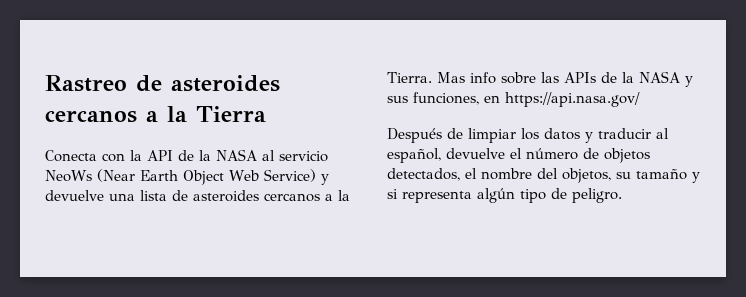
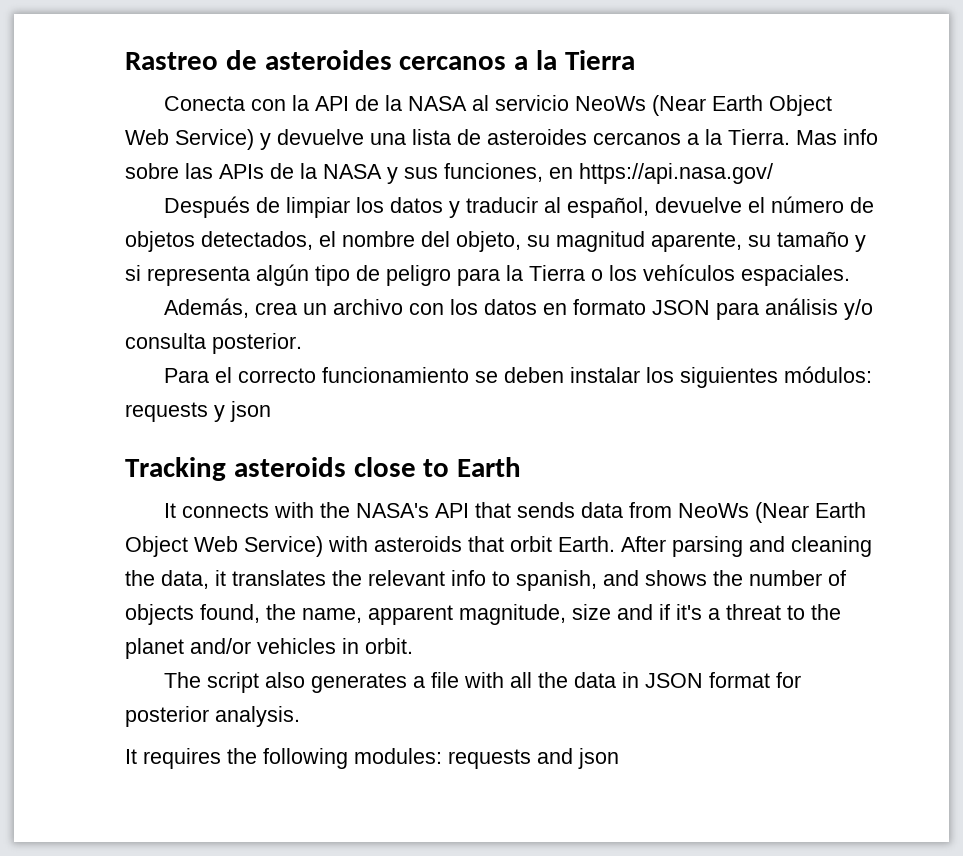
[562,168,611,183] objetos, -> [456,231,742,252] objeto, su magnitud aparente,
[572,188,622,203] peligro. -> [386,264,850,286] [163,298,873,320] [125,333,302,354] [163,366,872,388] [125,401,271,422] [125,457,522,481] [163,502,866,523] [125,536,872,557] [125,570,846,591] [125,604,841,625] [125,638,413,659] [163,672,801,693] [125,706,300,727] [125,748,619,769] peligro para la Tierra o los vehículos espaciales. // Además, crea un archivo con los datos en formato JSON para análisis y/o consulta posterior. // Para el correcto funcionamiento se deben instalar los siguientes módulos: requests y json // Tracking asteroids close to Earth // It connects with the NASA's API that sends data from NeoWs (Near Earth Object Web Service) with asteroids that orbit Earth. After parsing and cleaning the data, it translates the relevant info to spanish, and shows the number of objects found, the name, apparent magnitude, size and if it's a threat to the planet and/or vehicles in orbit. // The script also generates a file with all the data in JSON format for posterior analysis. // It requires the following modules: requests and json

